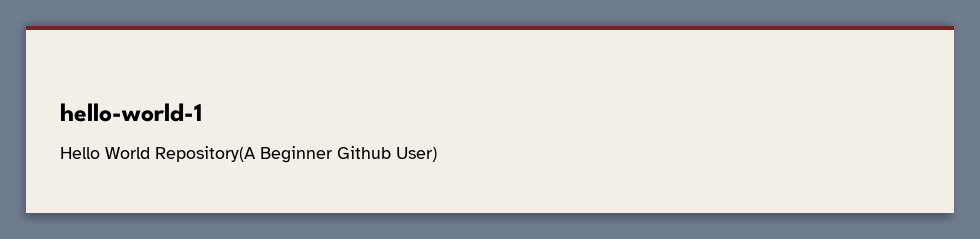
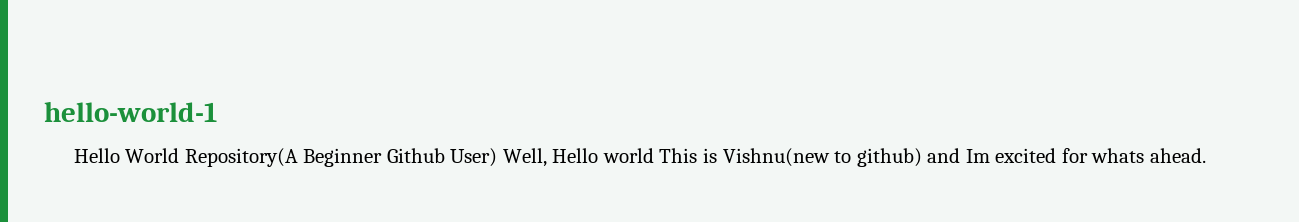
(437, 154) none -> [502,148,1206,167] Well, Hello world This is Vishnu(new to github) and Im excited for whats ahead.

